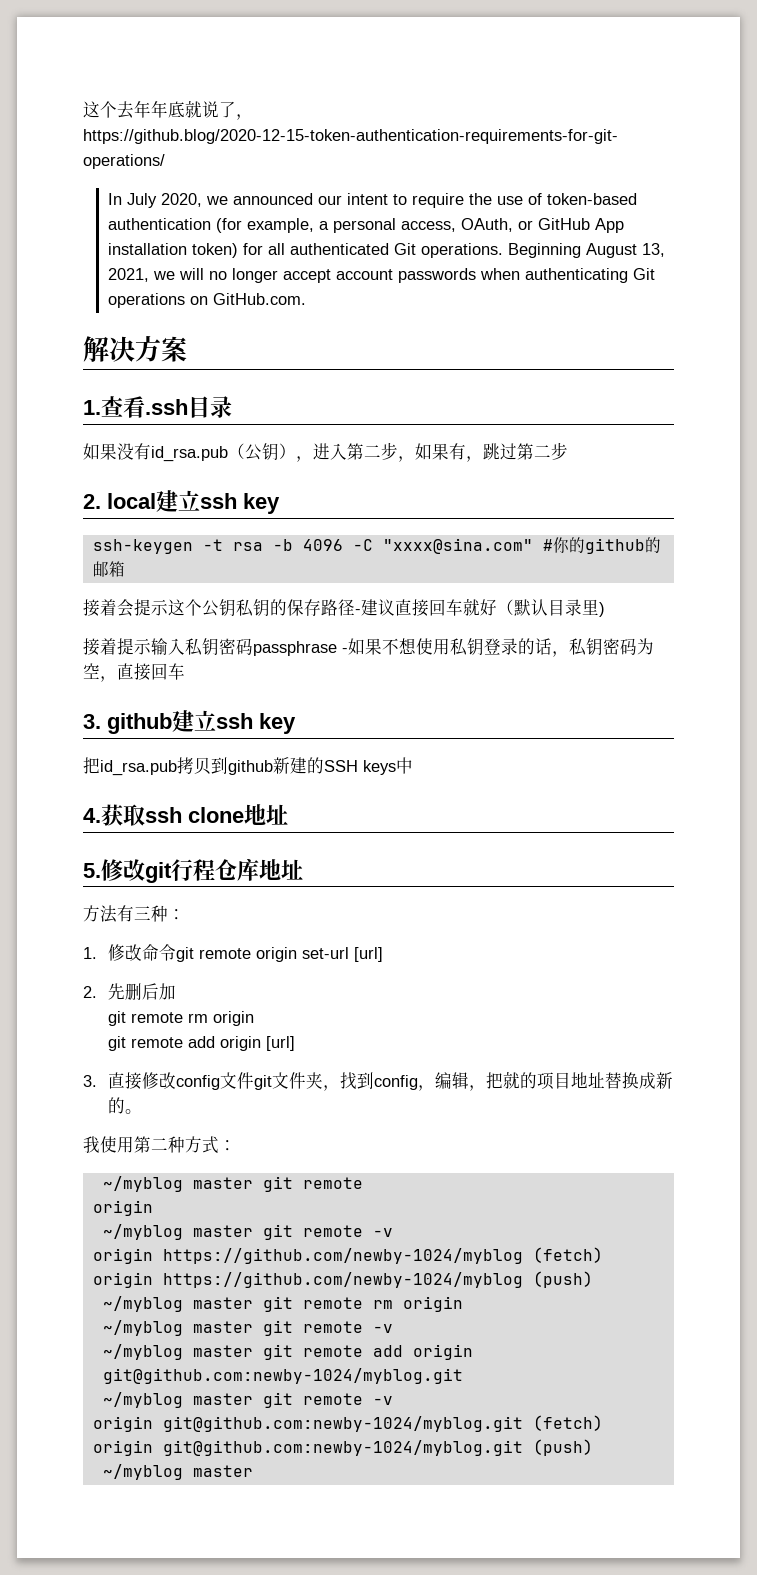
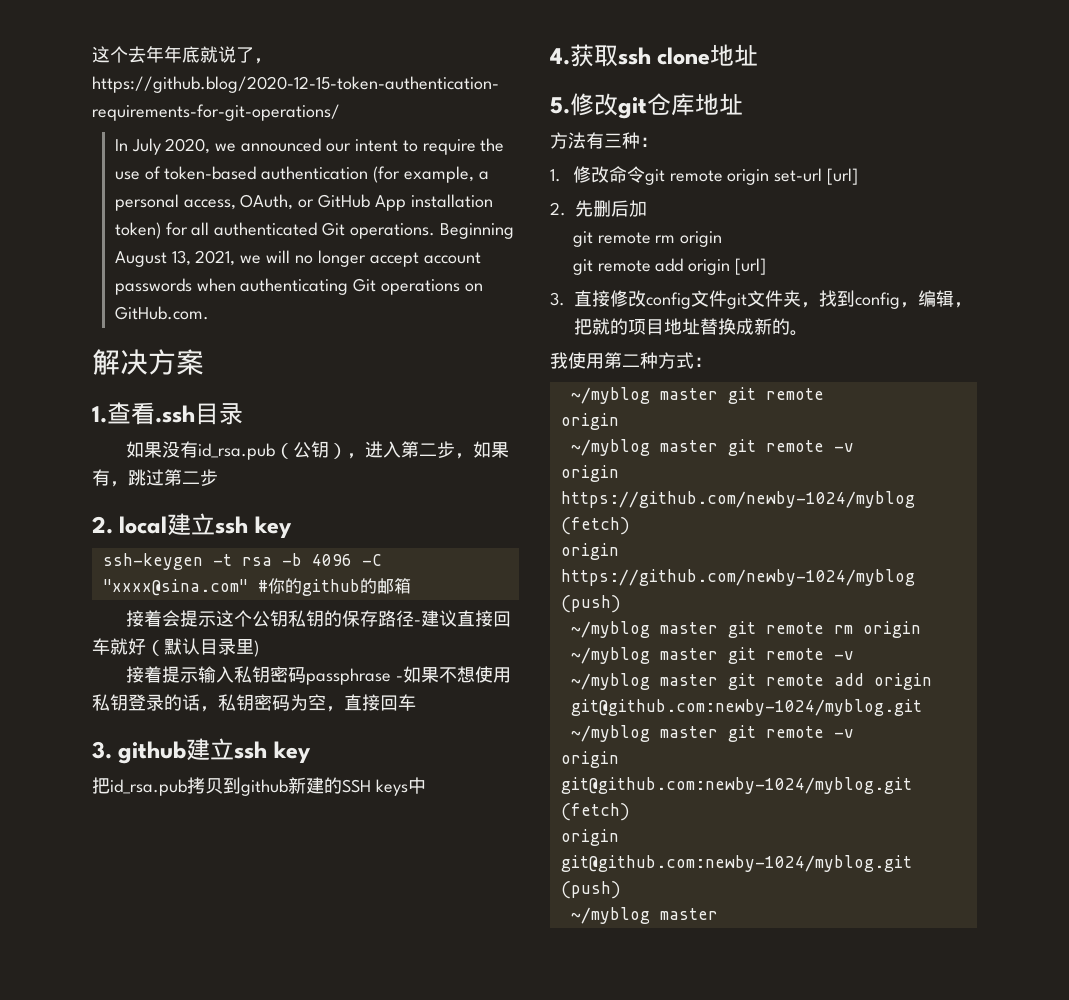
[171,859,215,881] 行程 -> (647, 108) none

